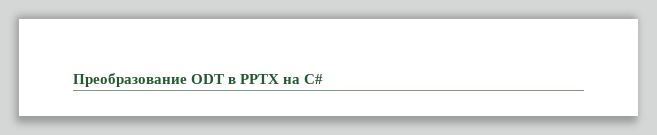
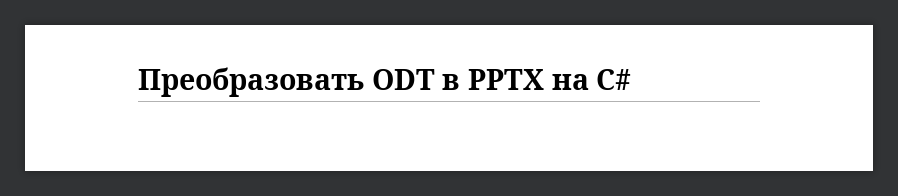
[73,73,187,87] Преобразование -> [138,67,364,97] Преобразовать

